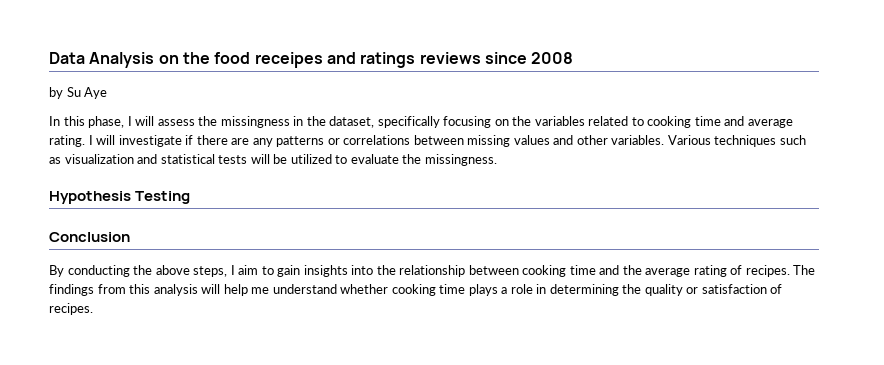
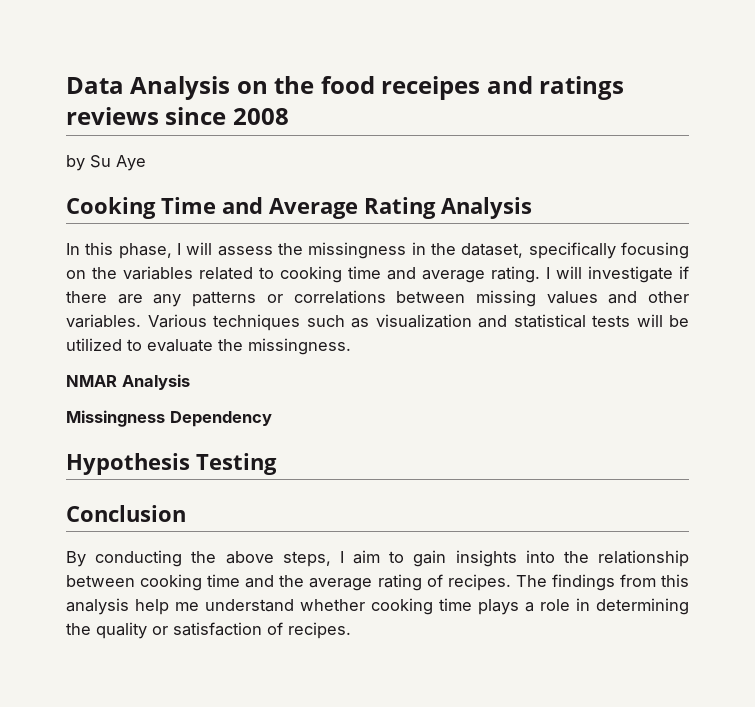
(108, 93) none -> [66,197,532,219] // Cooking Time and Average Rating Analysis
(497, 160) none -> [66,374,190,390] [66,410,272,427] // NMAR Analysis // Missingness Dependency
[201,284,221,294] will -> (129, 606) none

